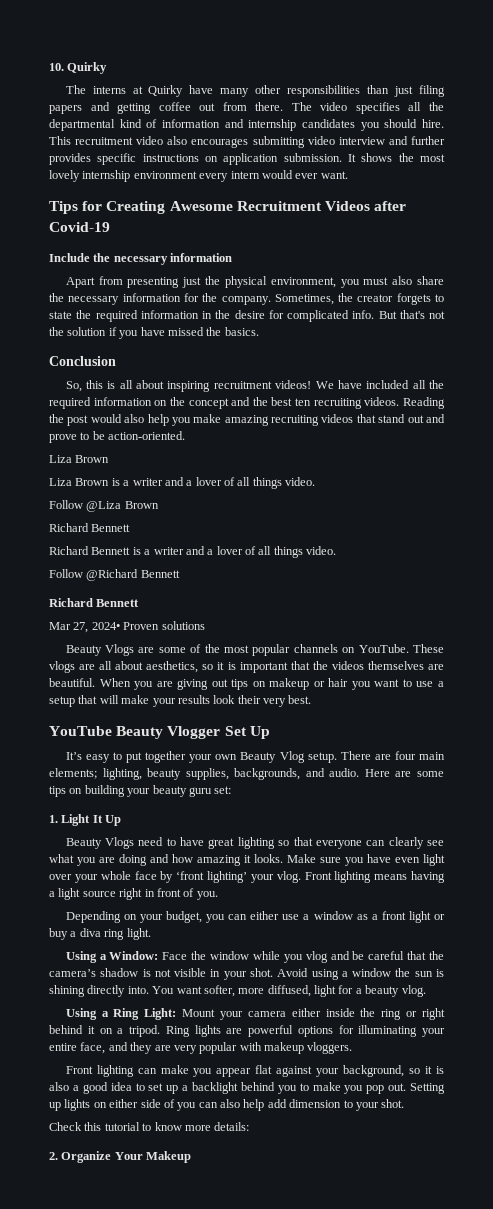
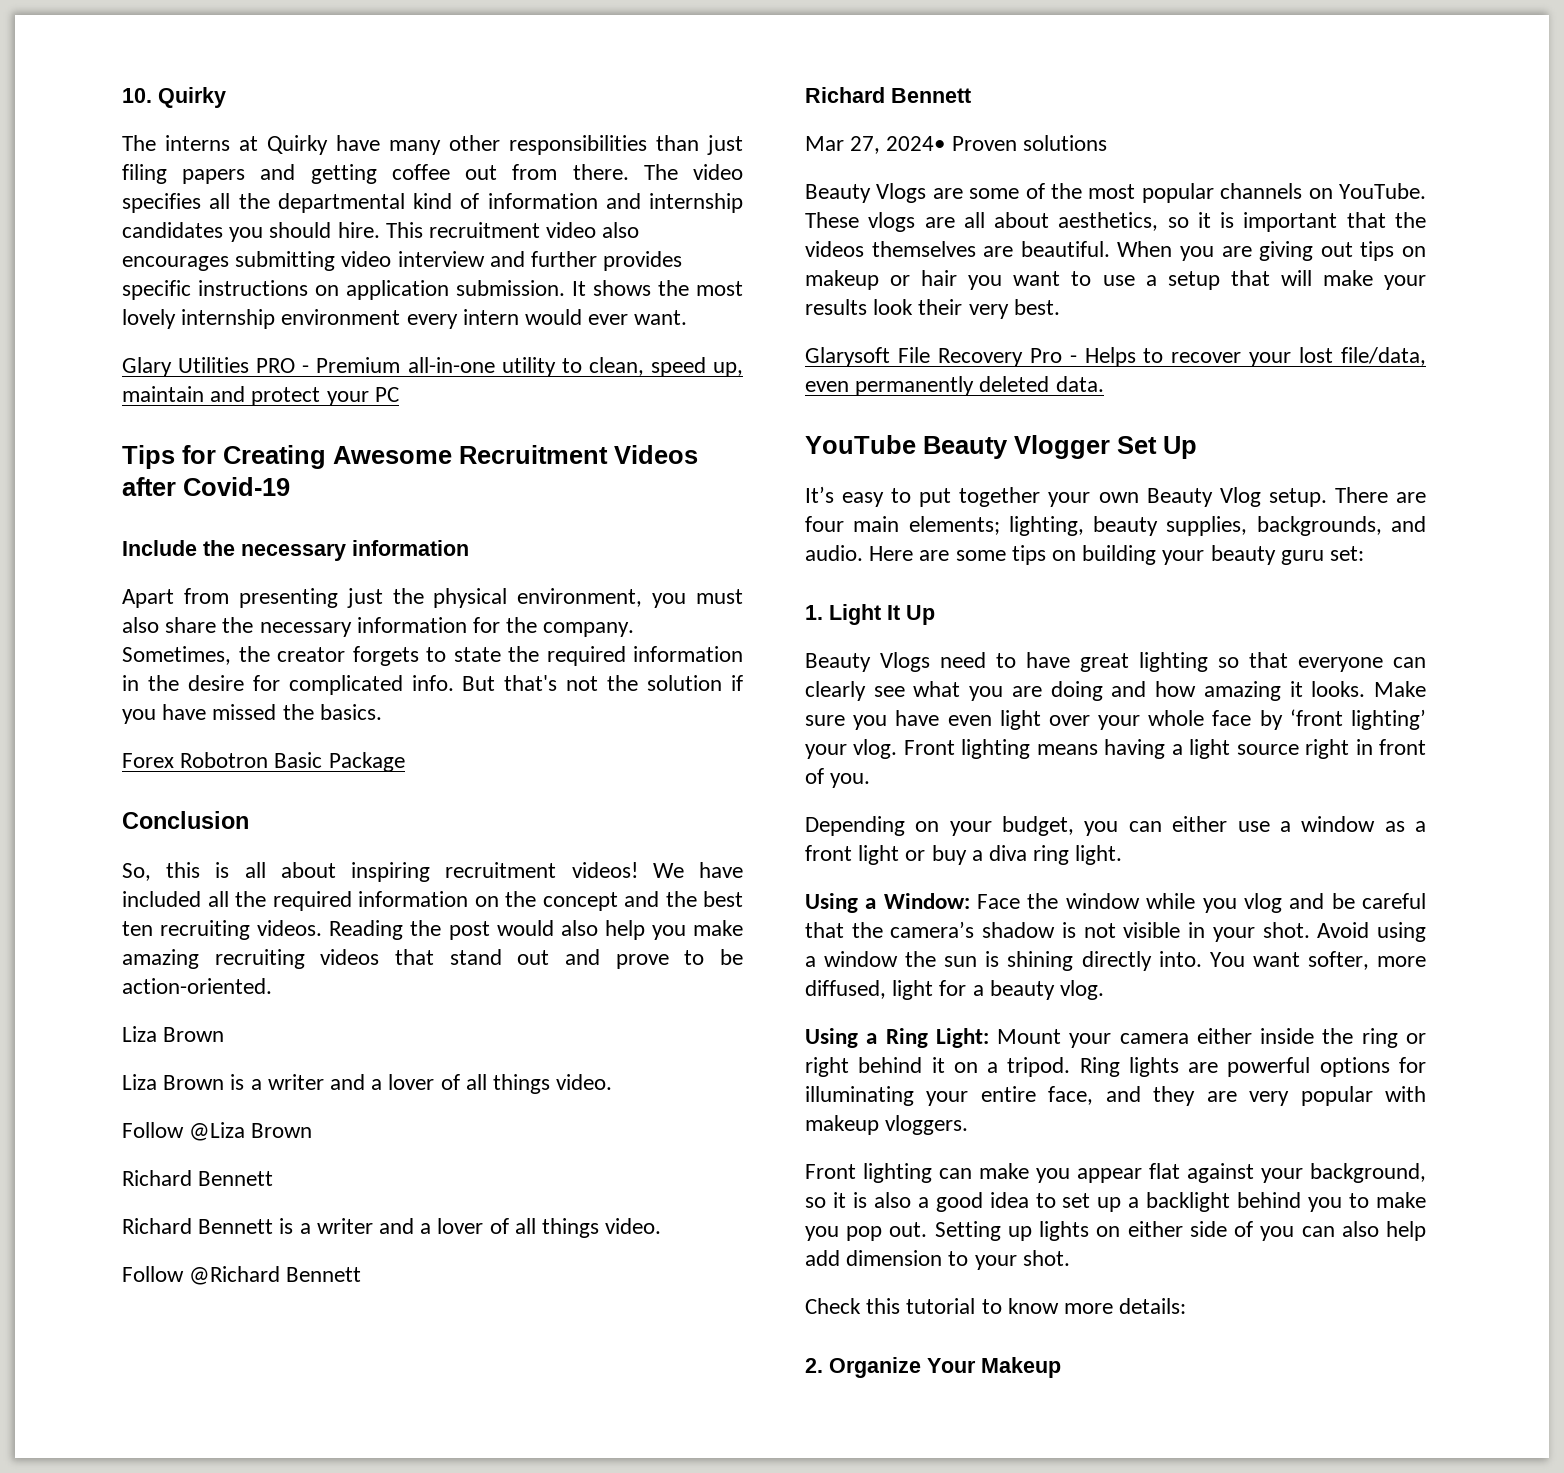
(348, 175) none -> [122,357,744,377] [122,386,399,406] // Glary Utilities PRO - Premium all-in-one utility to clean, speed up, maintain and protect your PC
(259, 331) none -> [122,752,405,772] // Forex Robotron Basic Package
(312, 699) none -> [805,347,1426,367] [805,376,1104,396] // Glarysoft File Recovery Pro - Helps to recover your lost file/data, even permanently deleted data.

